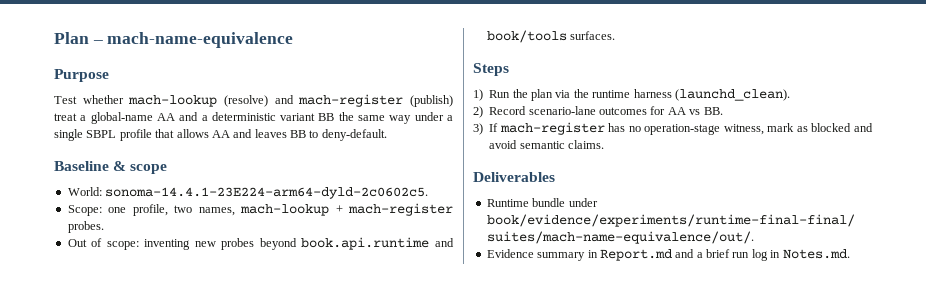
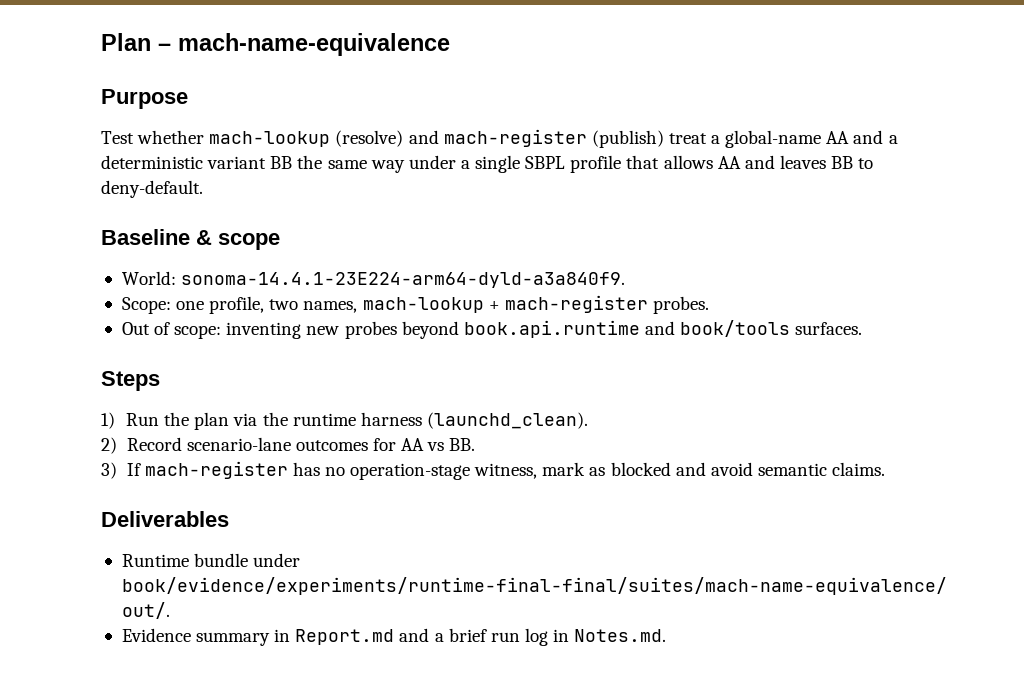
[105,187,429,199] sonoma-14.4.1-23E224-arm64-dyld-2c0602c5. -> [181,272,626,288] sonoma-14.4.1-23E224-arm64-dyld-a3a840f9.

